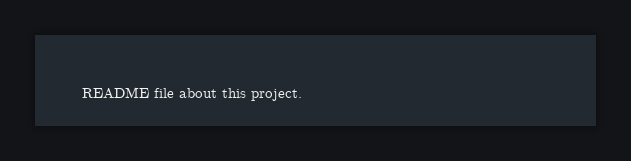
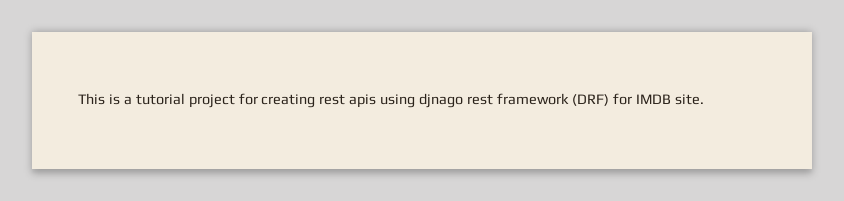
[82,87,302,101] README file about this project. -> [78,93,704,108] This is a tutorial project for creating rest apis using djnago rest framework (DRF) for IMDB site.

